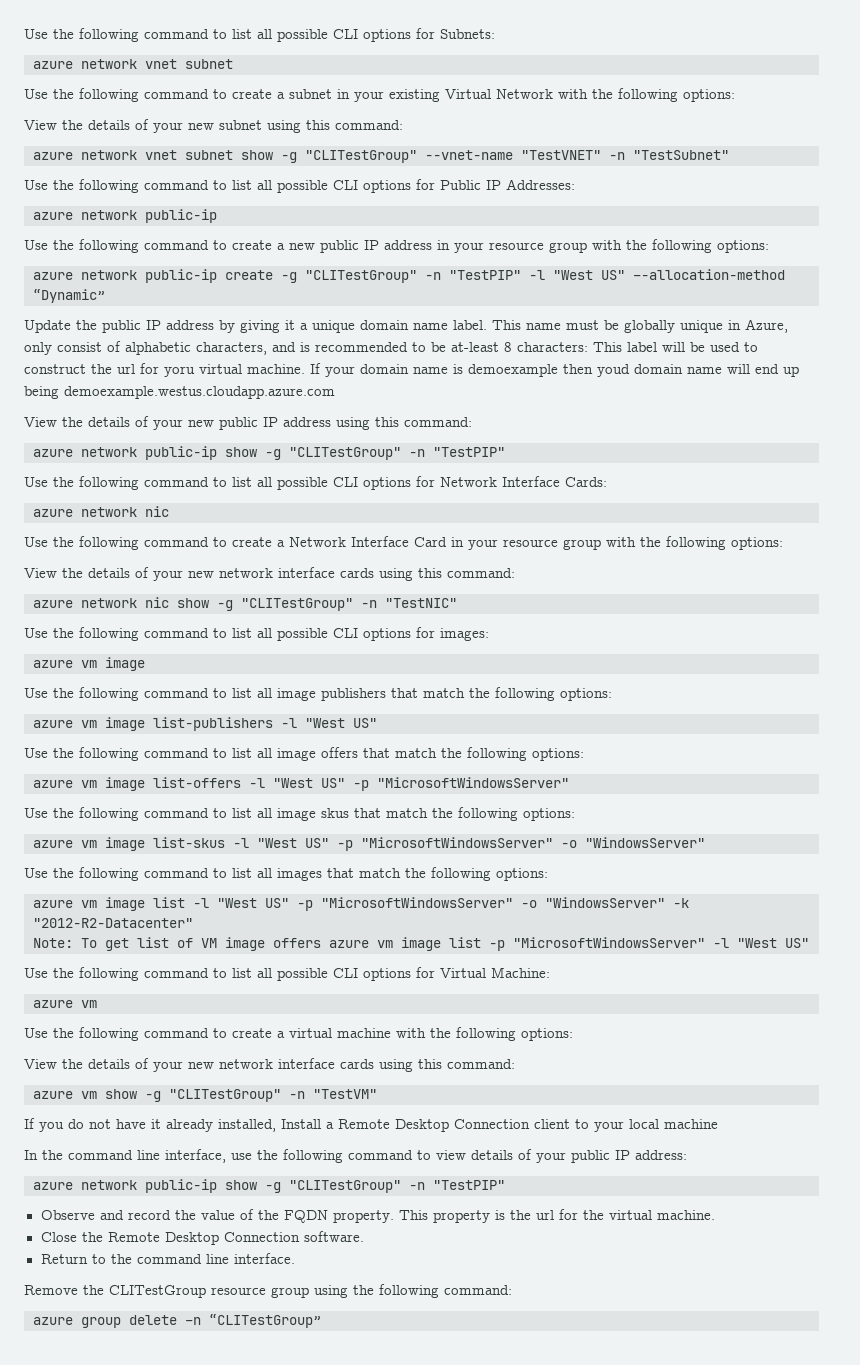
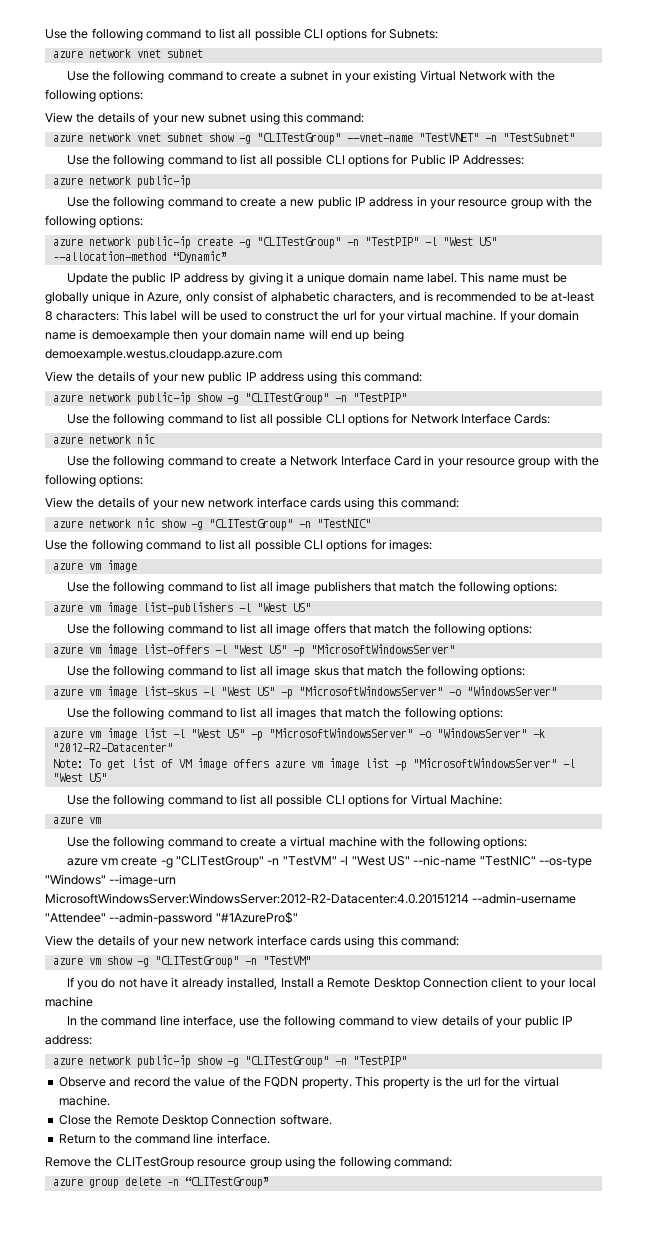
[164,366,195,377] yoru -> [378,313,405,323] your
[597,364,630,377] youd -> [201,332,228,342] your
(573, 1034) none -> [66,855,593,868] [45,874,177,887] [45,893,577,904] [45,912,298,925] // azure vm create -g "CLITestGroup" -n "TestVM" -l "West US" --nic-name "TestNIC" --os-type "Windows" --image-urn MicrosoftWindowsServer:WindowsServer:2012-R2-Datacenter:4.0.20151214 --admin-username "Attendee" --admin-password "#1AzurePro$"

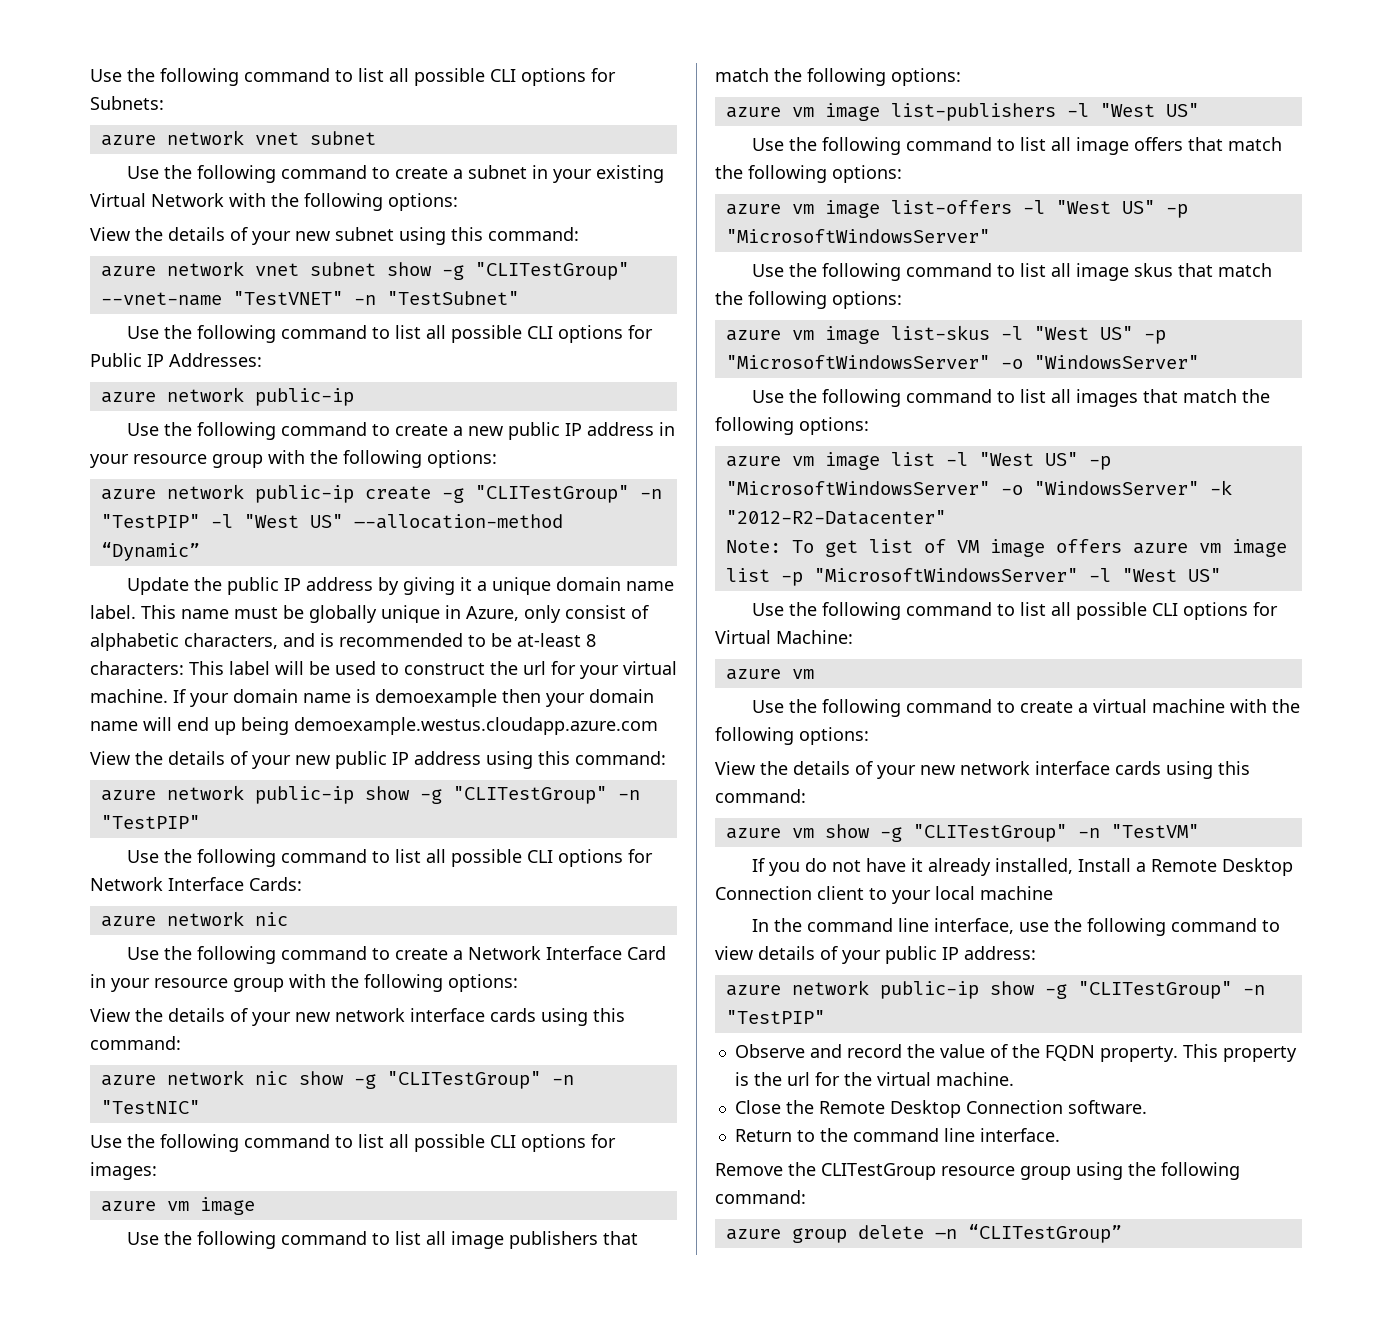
[66,855,593,868] [45,874,177,887] [45,893,577,904] [45,912,298,925] // azure vm create -g "CLITestGroup" -n "TestVM" -l "West US" --nic-name "TestNIC" --os-type "Windows" --image-urn MicrosoftWindowsServer:WindowsServer:2012-R2-Datacenter:4.0.20151214 --admin-username "Attendee" --admin-password "#1AzurePro$" -> (869, 736) none

